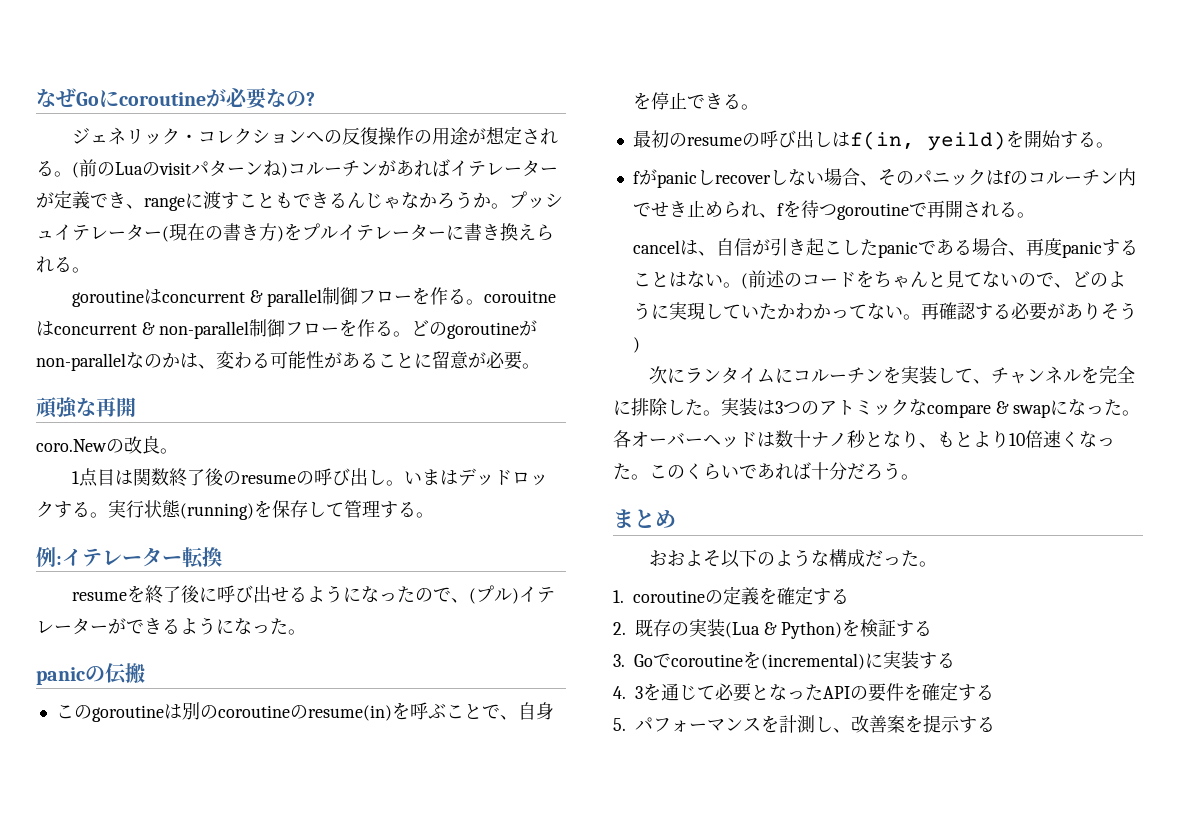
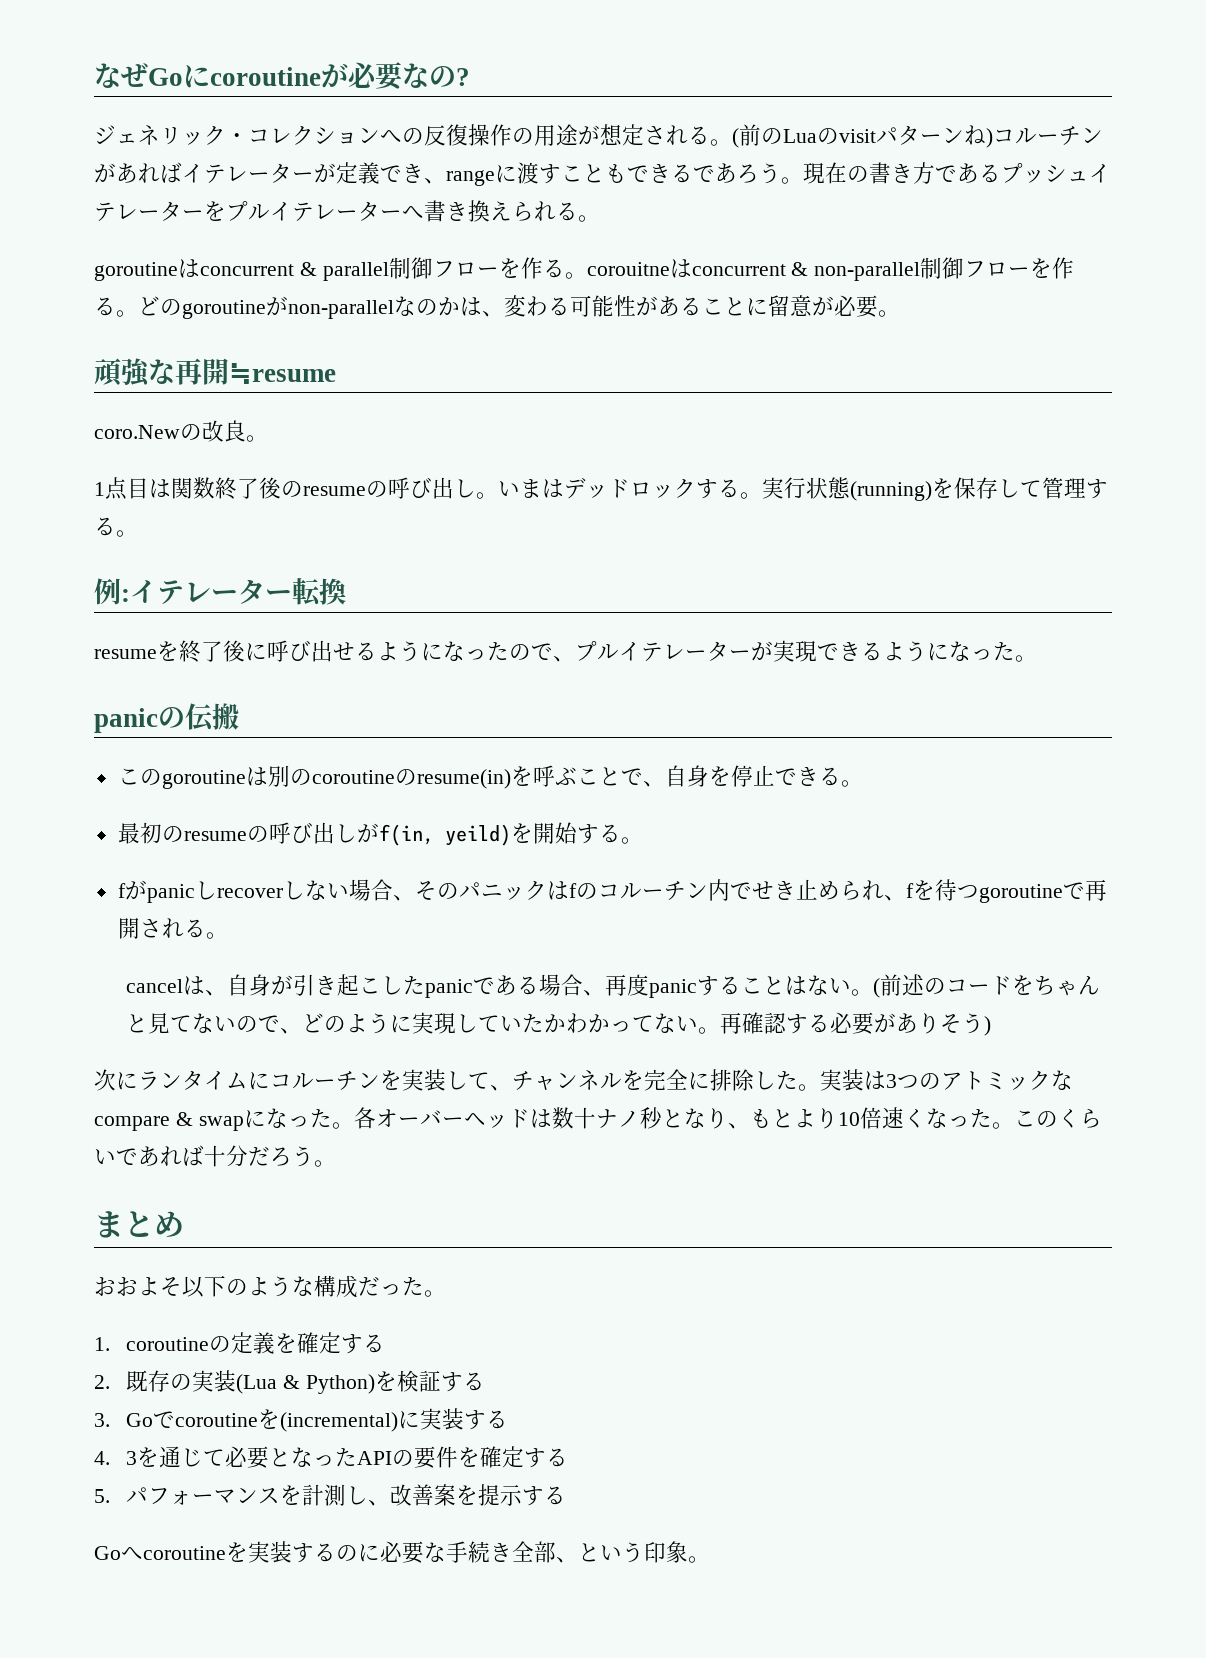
[347,191,509,209] んじゃなかろうか。 -> [693,162,1001,184] であろう。現在の書き方である
[162,223,284,242] (現在の書き方) -> (204, 214) none
[446,225,464,240] に -> [402,206,424,219] へ
(136, 407) none -> [229,363,336,384] ≒resume
[469,585,556,604] [36,618,126,635] (プル)イテレーターが -> [575,640,817,662] プルイテレーターが実現
[831,132,850,147] は -> [356,823,379,843] が
[734,238,753,256] 信 -> [248,974,271,996] 身
(995, 724) none -> [94,1541,710,1564] // Goへcoroutineを実装するのに必要な手続き全部、という印象。

